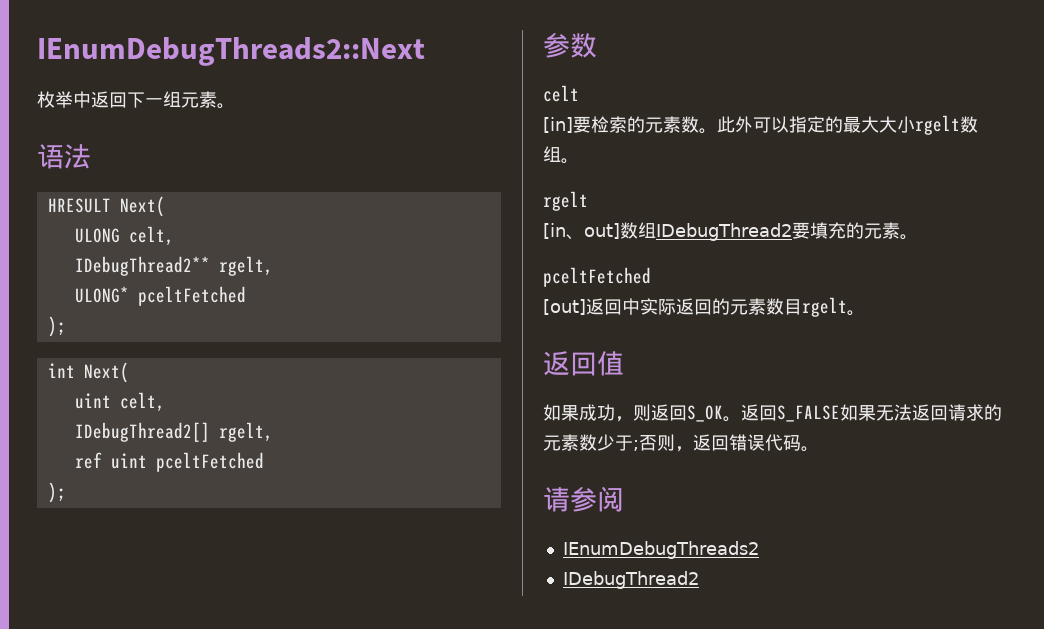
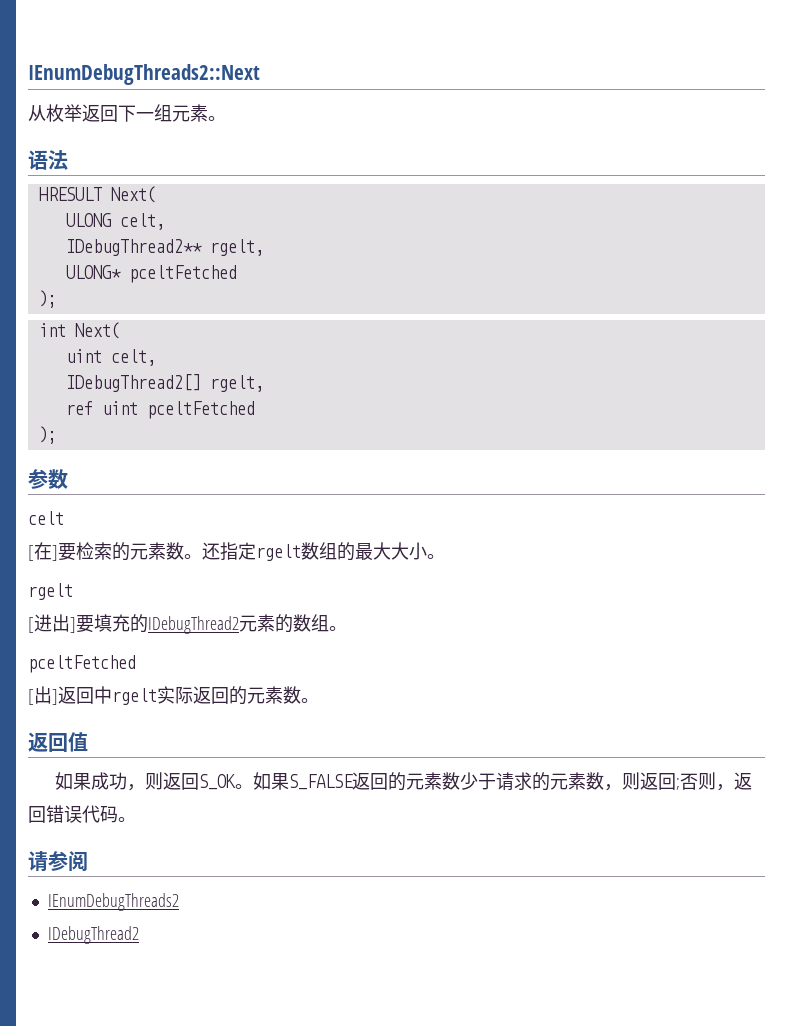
[37,91,91,108] 枚举中 -> [28,104,82,122] 从枚举
[543,117,573,133] [in] -> [28,542,58,561] [在]
[717,116,825,133] 此外可以指定 -> [202,542,337,561] 还指定rgelt数组
[915,115,978,135] [543,146,579,164] [543,191,588,211] [543,222,918,241] [543,267,651,287] [543,298,640,315] rgelt数组。 // rgelt // [in、out]数组IDebugThread2要填充的元素。 // pceltFetched // [out]返回中 -> [427,554,445,559] [28,583,73,600] [28,614,347,634] [28,655,136,673] [28,686,157,705] 。 // rgelt // [进出]要填充的IDebugThread2元素的数组。 // pceltFetched // [出]返回中rgelt
[784,297,847,317] 目rgelt -> (301, 695) none
[741,404,948,422] 返回S_FALSE如果无法返回 -> [252,772,496,791] 如果S_FALSE返回的元素数少于
[597,434,633,451] 少于 -> [603,772,676,791] ，则返回

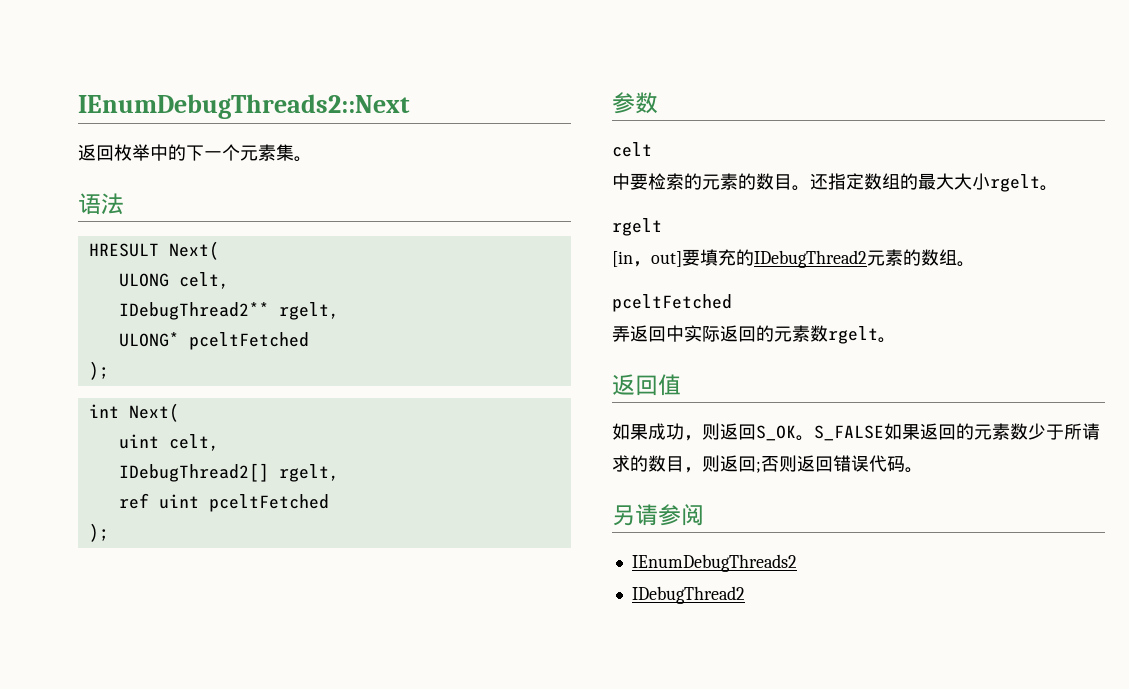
[28,104,208,122] 从枚举返回下一组元素 -> [78,144,294,161] 返回枚举中的下一个元素集
[28,542,58,561] [在] -> [612,173,630,190] 中
[166,542,184,560] 数 -> [738,173,792,190] 的数目
[256,544,301,561] rgelt -> (864, 181) none
(427, 551) none -> [990,174,1040,192] rgelt
[28,614,76,633] [进出] -> [612,251,682,267] [in，out]
[28,686,157,705] [出]返回中rgelt -> [612,325,684,342] 弄返回中
(301, 695) none -> [828,326,878,344] rgelt
[252,772,353,790] 如果S_FALSE -> [814,423,920,441] S_FALSE如果
[495,772,604,791] 请求的元素数 -> [1064,423,1100,440] [612,455,684,472] 所请求的数目
[715,784,734,791] ， -> (797, 463) none
(136, 819) none -> [612,505,635,526] 另

